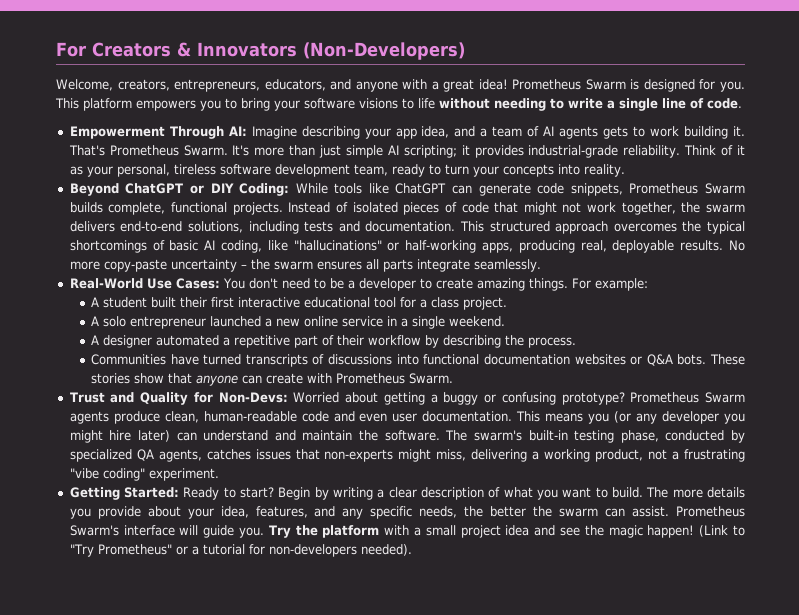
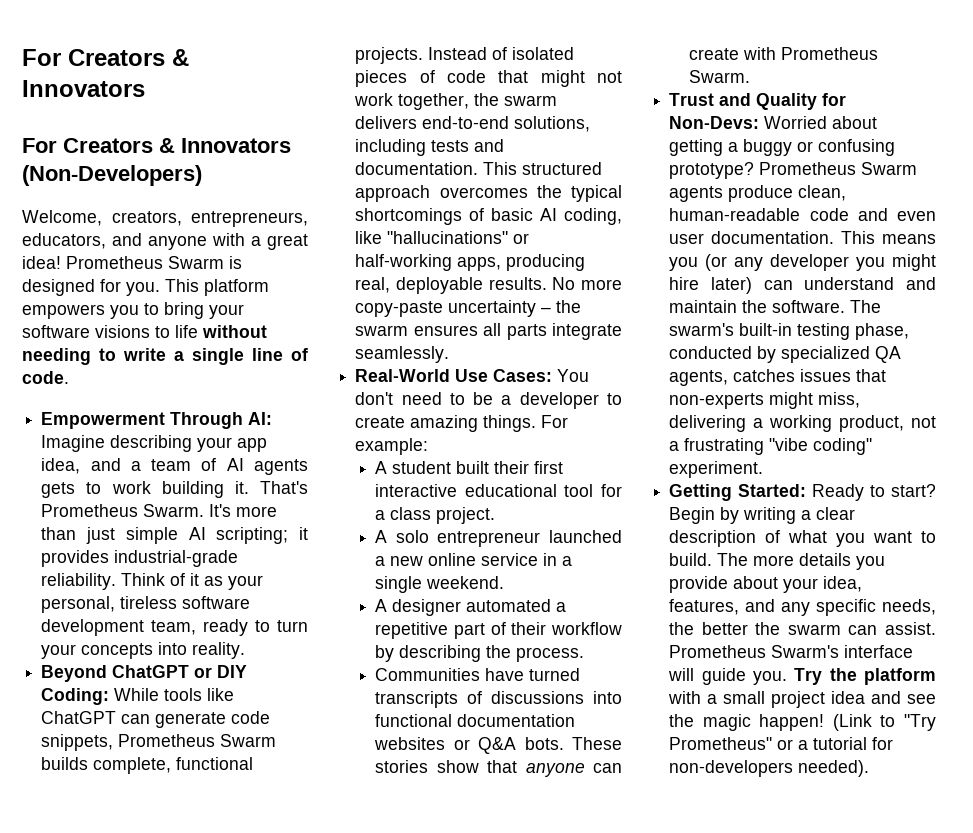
[56,42,297,57] For Creators & Innovators -> [22,49,189,66] [22,80,145,97] [22,138,291,153] For Creators & Innovators // For Creators & Innovators

